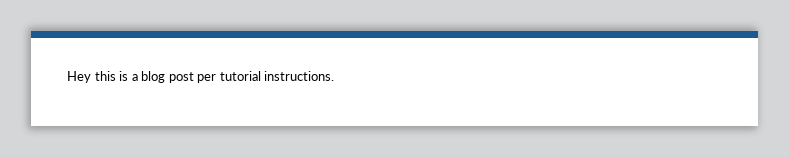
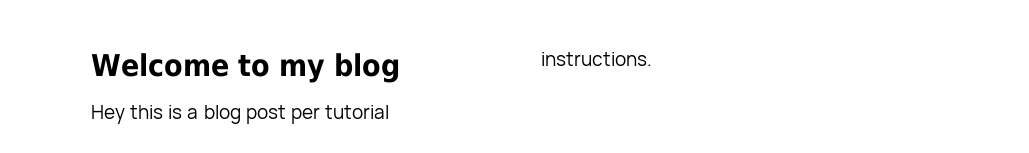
(67, 77) none -> [91,53,400,83] Welcome to my blog //

